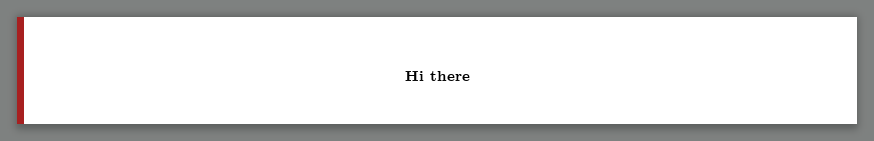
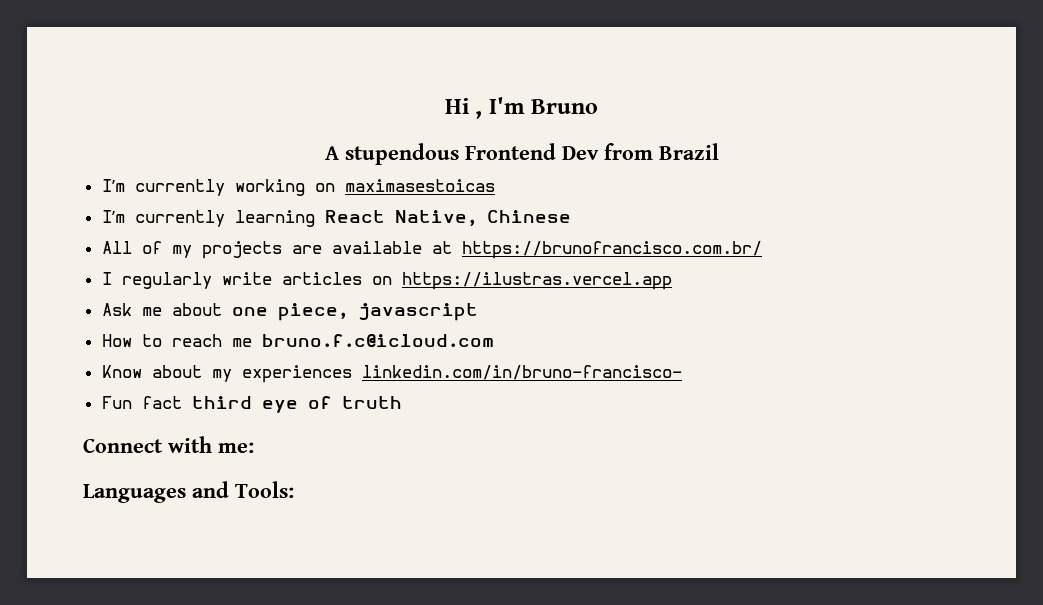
[429,71,470,81] there -> [475,97,599,119] [324,143,719,165] [101,179,495,196] [101,210,571,227] [101,241,762,259] [101,272,672,290] [101,303,478,321] [101,334,494,348] [101,365,682,383] [101,396,402,413] [83,436,254,453] [83,481,294,503] , I'm Bruno // A stupendous Frontend Dev from Brazil // I’m currently working on maximasestoicas // I’m currently learning React Native, Chinese // All of my projects are available at https://brunofrancisco.com.br/ // I regularly write articles on https://ilustras.vercel.app // Ask me about one piece, javascript // How to reach me bruno.f.c@icloud.com // Know about my experiences linkedin.com/in/bruno-francisco- // Fun fact third eye of truth // Connect with me: // Languages and Tools:

